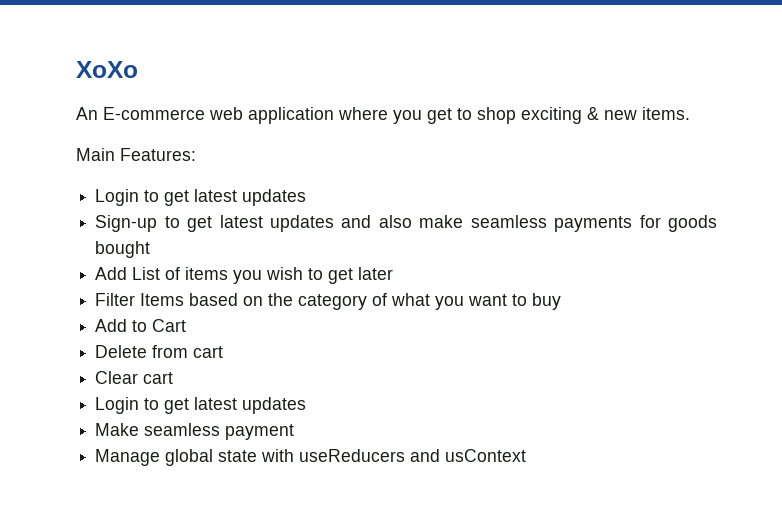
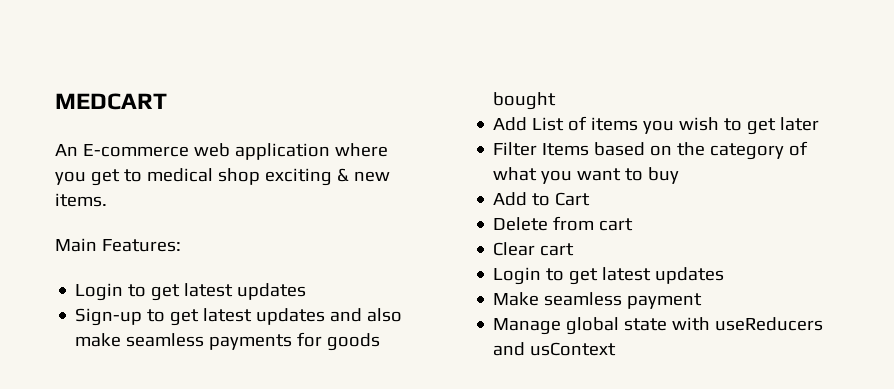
[76,61,138,78] XoXo -> [55,93,167,110] MEDCART
(472, 114) none -> [146,168,213,182] medical

